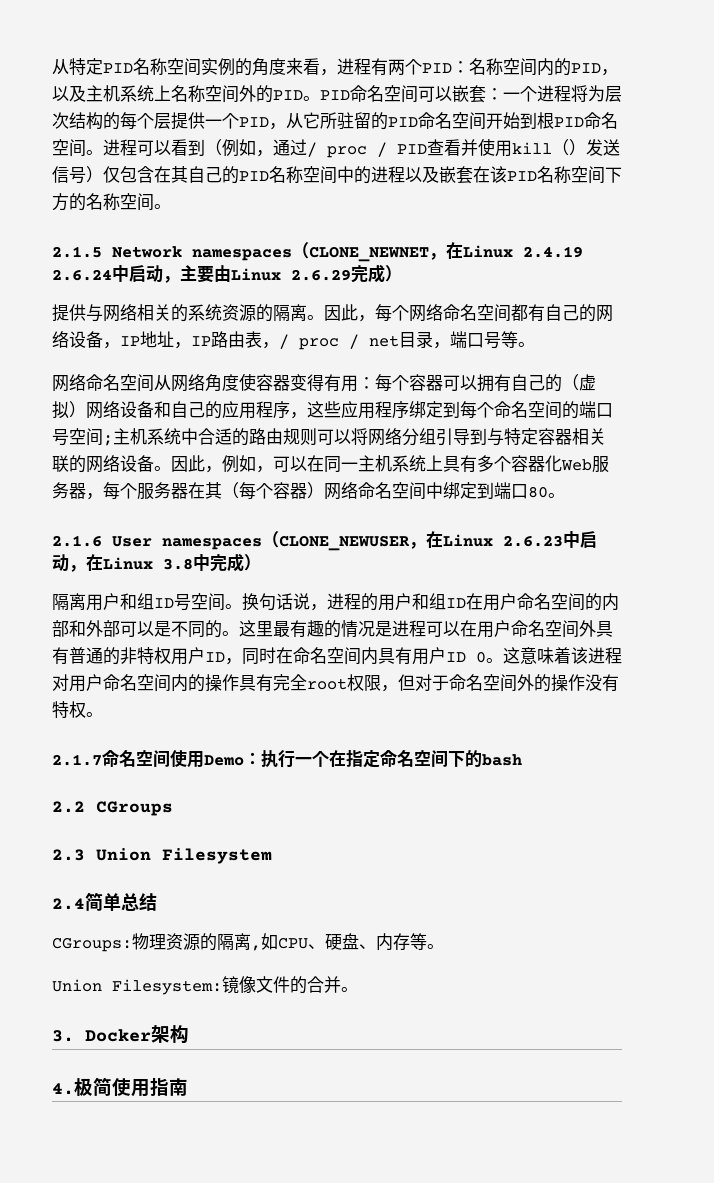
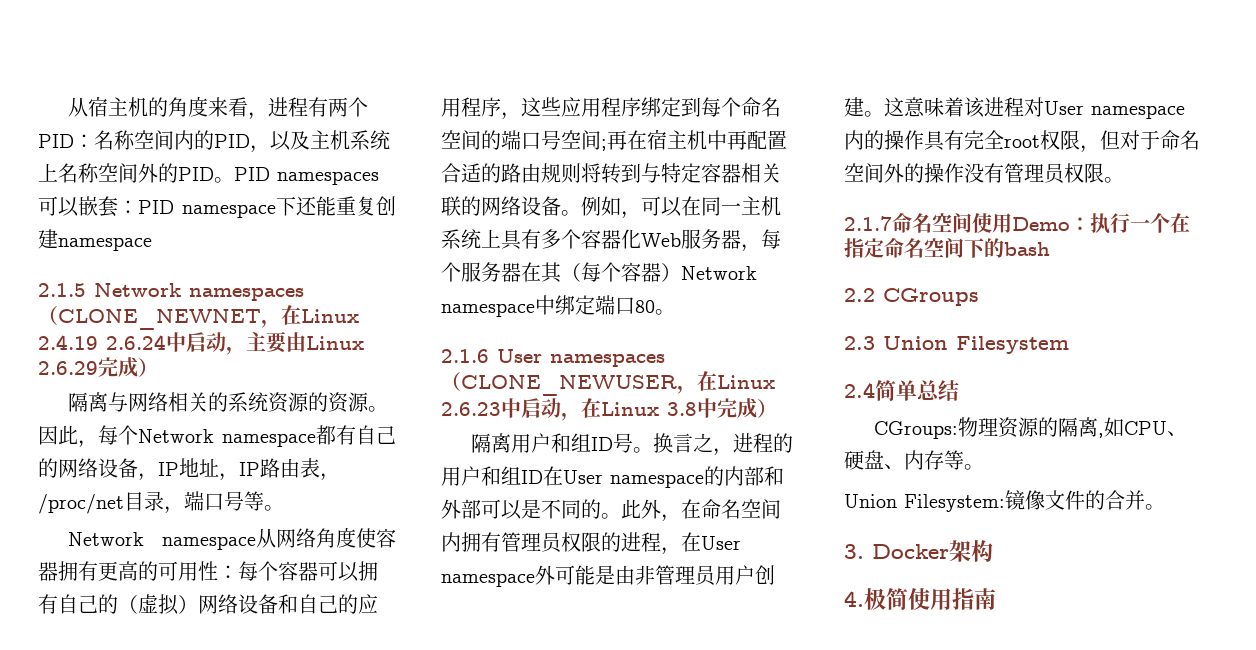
[52,58,235,76] 从特定PID名称空间实例 -> [68,96,149,117] 从宿主机
[350,85,418,103] 命名空间 -> [277,171,379,185] namespaces
[503,85,622,102] [52,112,618,130] [52,138,620,158] [52,166,622,184] [52,193,171,211] 一个进程将为层次结构的每个层提供一个PID，从它所驻留的PID命名空间开始到根PID命名空间。进程可以看到（例如，通过/ proc / PID查看并使用kill（）发送信号）仅包含在其自己的PID名称空间中的进程以及嵌套在该PID名称空间下方的名称空间。 -> [138,196,396,218] [38,229,152,251] PID namespace下还能重复创建namespace
[52,304,86,322] 提供 -> [68,392,109,412] 隔离
[273,304,307,322] 隔离 -> [328,392,370,413] 资源
[409,304,511,322] 网络命名空间 -> [138,429,316,447] Network namespace
[279,334,399,350] / proc / net -> [38,494,124,514] /proc/net
[52,374,154,392] 网络命名空间 -> [68,532,256,550] Network namespace
[290,374,358,392] 变得有用 -> [58,561,218,581] 拥有更高的可用性
[113,428,470,446] 主机系统中合适的路由规则可以将网络分组引导 -> [607,129,787,150] [441,163,621,184] 再在宿主机中再配置合适的路由规则将转
[171,455,222,473] 因此， -> (581, 213) none
[324,482,494,500] 网络命名空间中绑定到 -> [681,266,757,280] [441,295,595,317] Network namespace中绑定
[191,593,310,611] 空间。换句话说 -> [633,433,714,453] 。换言之
[483,593,585,611] 用户命名空间 -> [563,470,704,488] User namespace
[239,620,613,638] [52,647,486,665] 这里最有趣的情况是进程可以在用户命名空间外具有普通的非特权用户ID，同时在命名空间内具有用户ID 0 -> [621,499,781,522] [441,532,741,555] [441,565,775,587] [844,97,864,117] 此外，在命名空间内拥有管理员权限的进程，在User namespace外可能是由非管理员用户创建
[69,674,171,692] 用户命名空间 -> [1044,101,1185,119] User namespace
[52,701,86,718] 特权 -> [1004,163,1104,184] 管理员权限

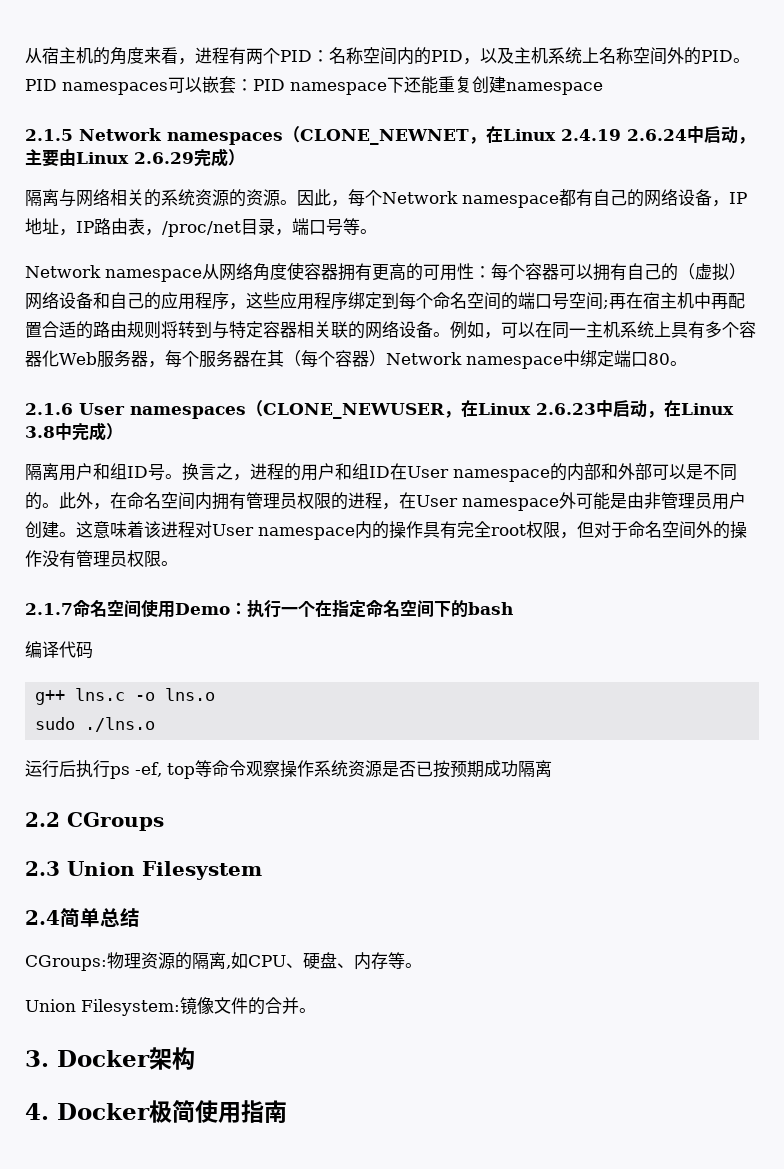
(1050, 249) none -> [25,641,93,659] [35,688,216,705] [35,717,156,732] [25,760,552,779] // 编译代码 // g++ lns.c -o lns.o // sudo ./lns.o // 运行后执行ps -ef, top等命令观察操作系统资源是否已按预期成功隔离
(864, 599) none -> [57,1103,150,1120] Docker

